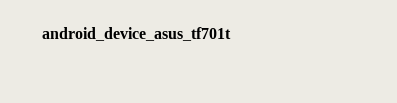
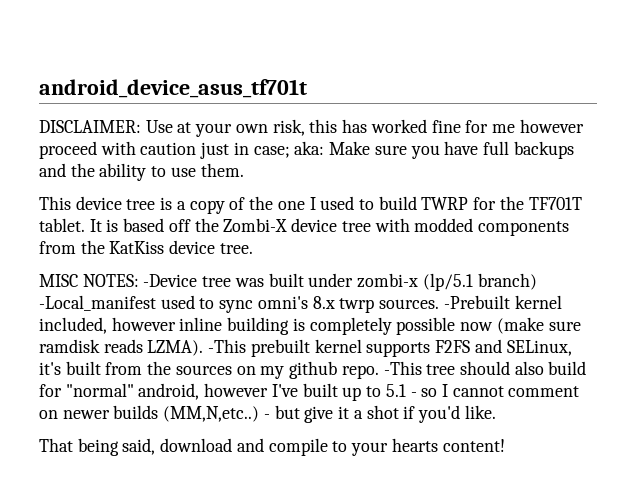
(231, 34) none -> [39,119,584,137] [39,141,574,159] [39,163,244,181] [39,196,582,214] [39,218,569,236] [39,240,253,254] [39,273,537,291] [39,295,562,313] [39,317,581,335] [39,339,572,357] [39,361,587,379] [39,383,580,401] [39,405,496,423] [39,438,505,456] // DISCLAIMER: Use at your own risk, this has worked fine for me however proceed with caution just in case; aka: Make sure you have full backups and the ability to use them. // This device tree is a copy of the one I used to build TWRP for the TF701T tablet. It is based off the Zombi-X device tree with modded components from the KatKiss device tree. // MISC NOTES: -Device tree was built under zombi-x (lp/5.1 branch) -Local_manifest used to sync omni's 8.x twrp sources. -Prebuilt kernel included, however inline building is completely possible now (make sure ramdisk reads LZMA). -This prebuilt kernel supports F2FS and SELinux, it's built from the sources on my github repo. -This tree should also build for "normal" android, however I've built up to 5.1 - so I cannot comment on newer builds (MM,N,etc..) - but give it a shot if you'd like. // That being said, download and compile to your hearts content!

